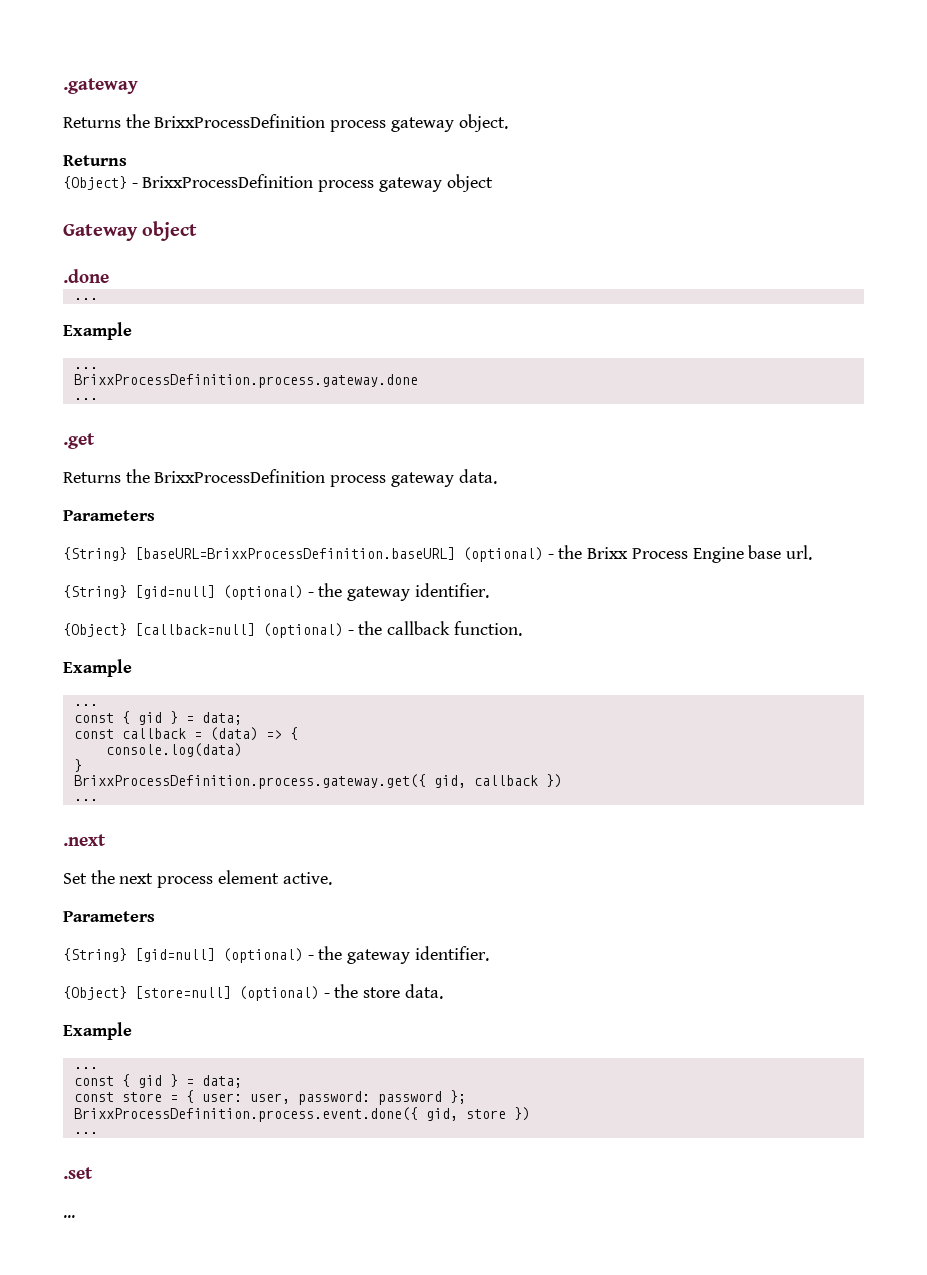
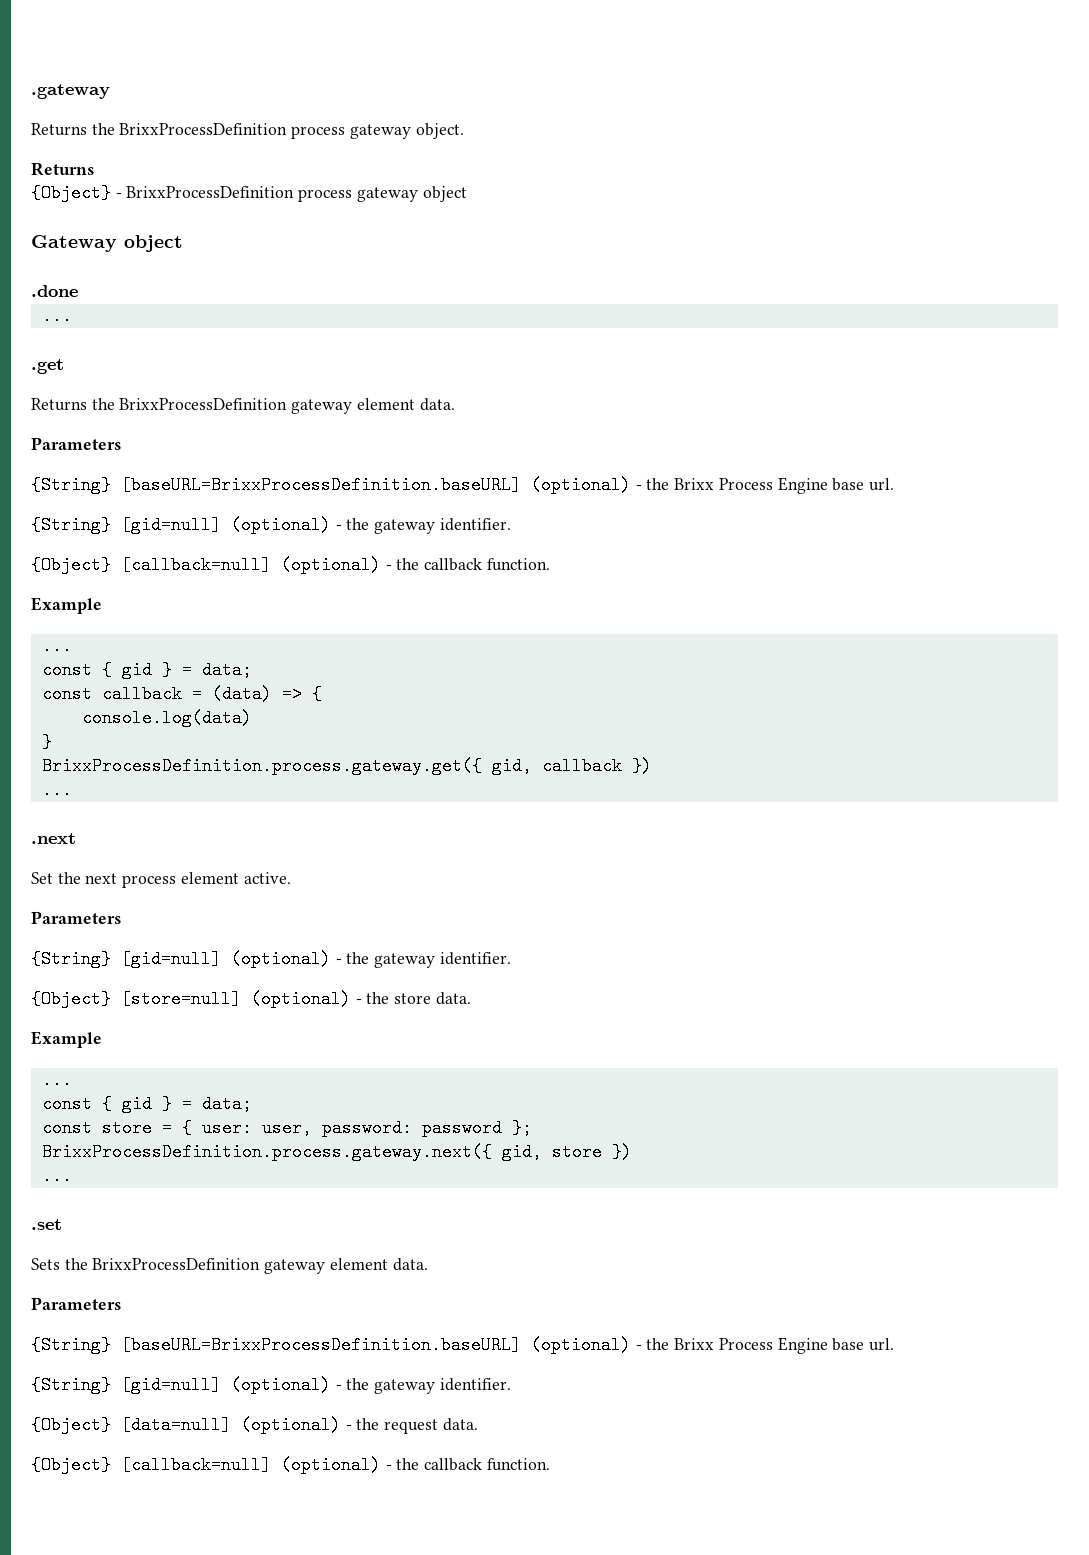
[63,322,132,340] [73,367,98,369] [73,374,418,388] [73,398,98,400] // Example // ... // BrixxProcessDefinition.process.gateway.done // ... -> (72, 316) none
[330,472,454,487] process gateway -> [291,398,415,414] gateway element
[73,1107,418,1122] BrixxProcessDefinition.process.event.done({ -> [41,1143,492,1161] BrixxProcessDefinition.process.gateway.next({
[63,1215,75,1218] ... -> [31,1258,428,1274] [31,1297,121,1310] [31,1336,895,1354] [31,1376,511,1394] [31,1416,478,1434] [31,1456,550,1474] Sets the BrixxProcessDefinition gateway element data. // Parameters // {String} [baseURL=BrixxProcessDefinition.baseURL] (optional) - the Brixx Process Engine base url. // {String} [gid=null] (optional) - the gateway identifier. // {Object} [data=null] (optional) - the request data. // {Object} [callback=null] (optional) - the callback function.

